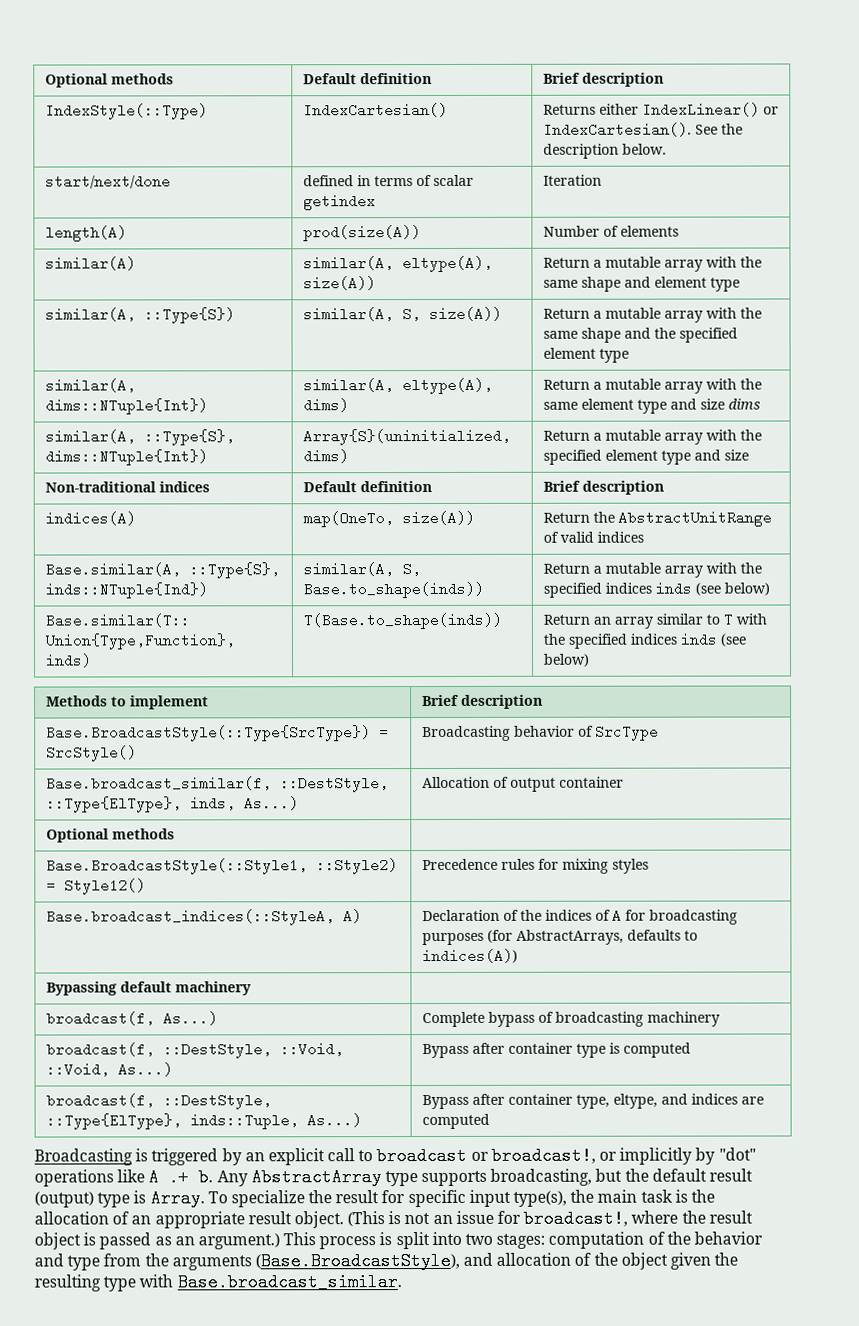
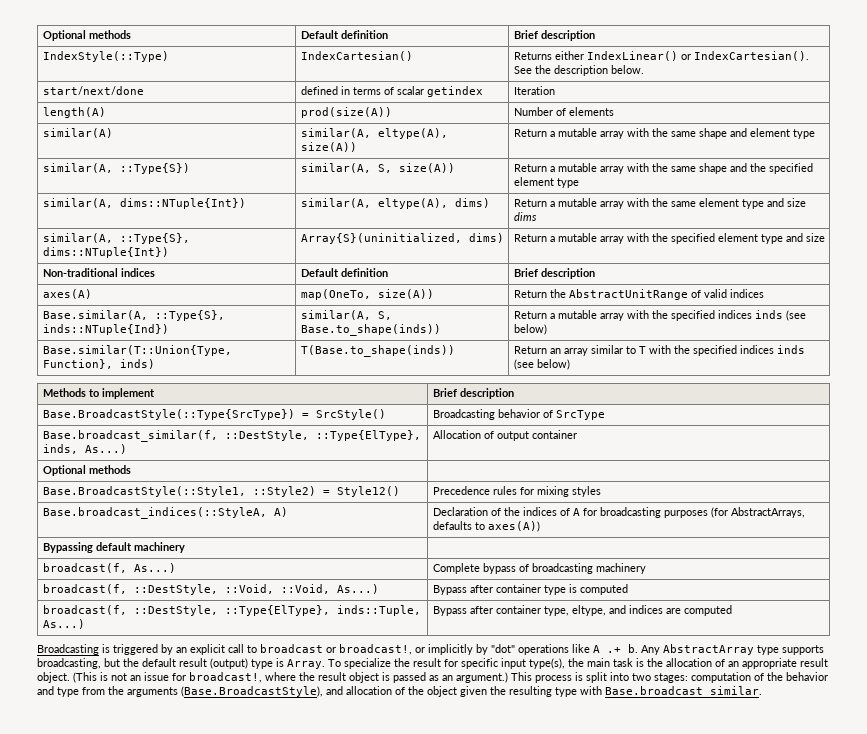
[44,511,136,526] indices(A) -> [42,289,92,299] axes(A)
[421,948,518,964] indices(A)) -> [487,521,540,532] axes(A))

